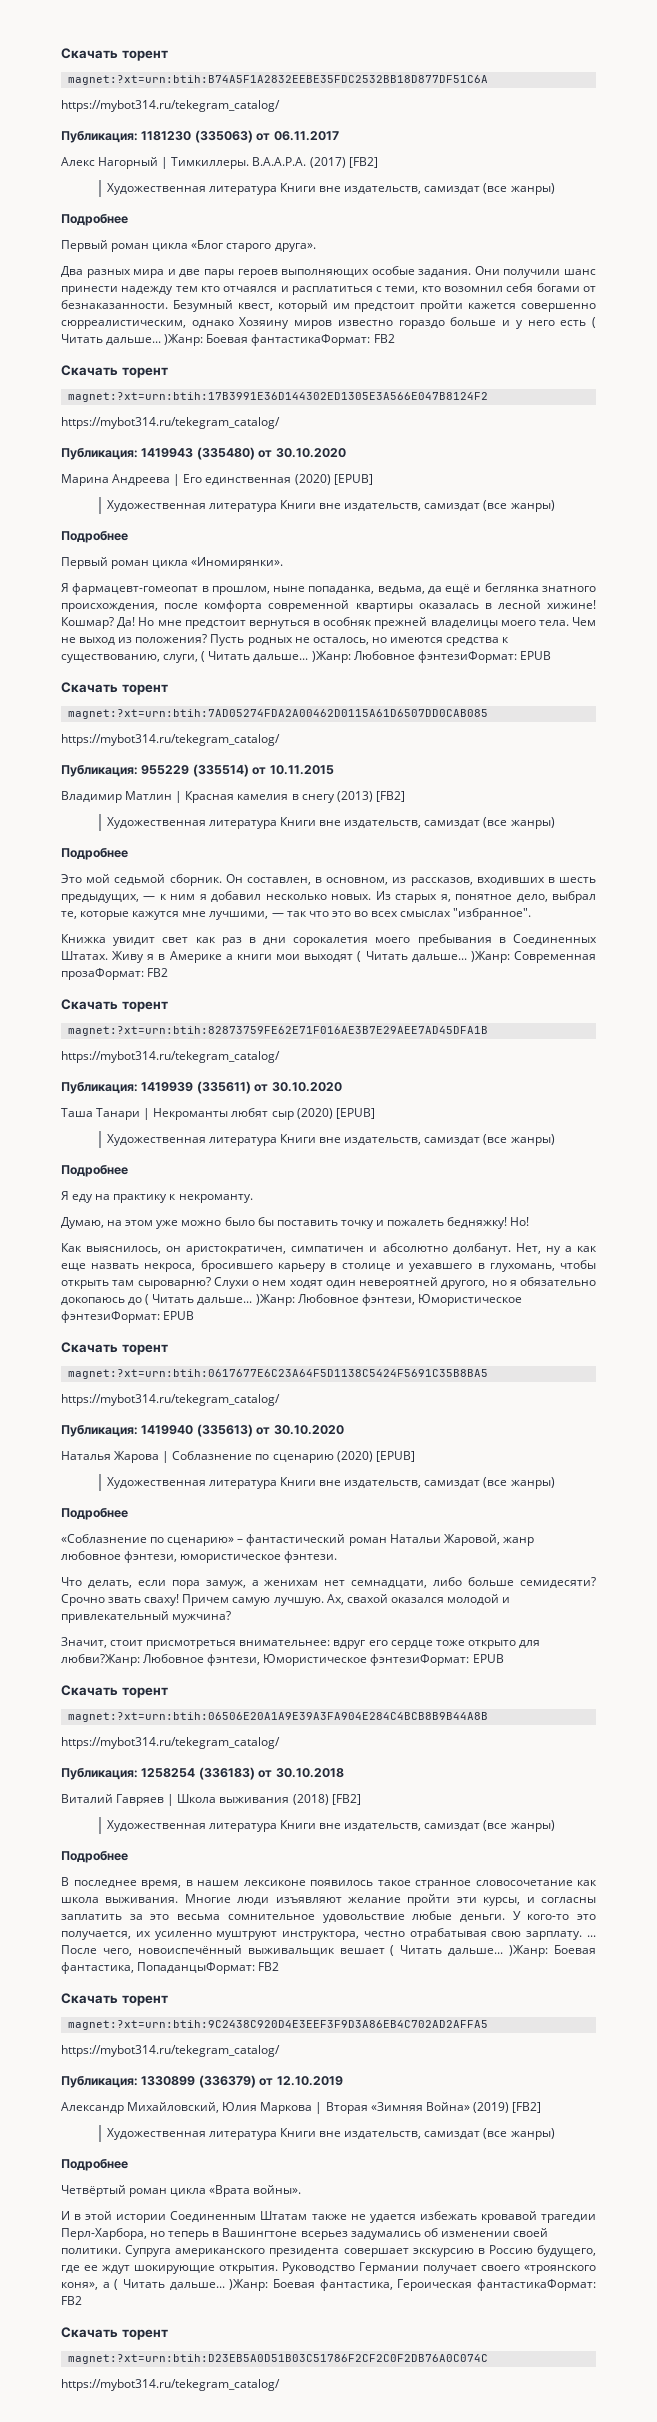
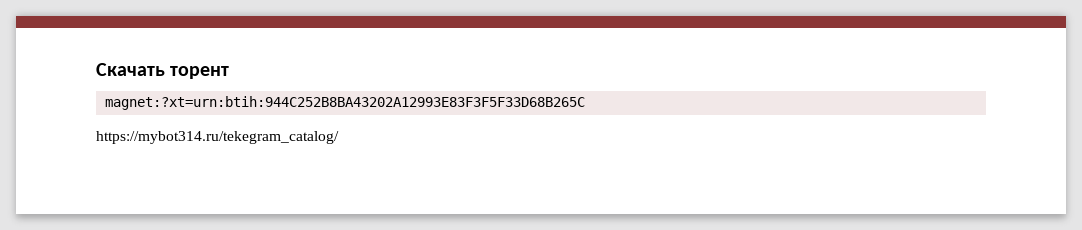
[61,48,168,61] [67,75,488,85] [61,100,280,112] [61,130,339,143] [61,157,378,169] [106,183,555,195] [61,213,128,226] [61,240,316,252] [61,266,596,278] [61,283,597,295] [61,300,596,312] [61,317,597,329] [61,334,395,346] [61,365,168,378] [67,392,488,402] [61,417,280,429] [61,447,346,460] [61,474,373,486] [106,500,555,512] [61,530,128,543] [61,557,284,569] [61,583,596,595] [61,600,596,612] [61,617,597,629] [61,634,510,646] [61,651,551,663] [61,682,168,695] [67,709,488,719] [61,734,280,746] [61,764,334,777] [61,791,405,803] [106,817,555,829] [61,847,128,860] [61,874,597,886] [61,891,596,903] [61,908,532,920] [61,934,597,946] [61,951,596,963] [61,968,169,980] [61,999,168,1012] [67,1026,488,1036] [61,1051,280,1063] [61,1081,342,1094] [61,1108,375,1120] [106,1134,555,1146] [61,1164,128,1177] [61,1191,253,1203] [61,1217,530,1229] [61,1243,598,1255] [61,1260,596,1272] [61,1277,596,1289] [61,1294,522,1306] [61,1311,195,1323] [61,1342,168,1355] [67,1369,488,1379] [61,1394,280,1406] [61,1424,344,1437] [61,1451,415,1463] [106,1477,555,1489] [61,1507,128,1520] [61,1534,534,1546] [61,1551,338,1563] [61,1577,596,1589] [61,1594,511,1606] [61,1611,232,1623] [61,1637,540,1649] [61,1654,504,1666] [61,1685,168,1698] [67,1712,488,1722] [61,1737,280,1749] [61,1767,344,1780] [61,1794,361,1806] [106,1820,555,1832] [61,1850,128,1863] [61,1877,597,1889] [61,1894,596,1906] [61,1911,596,1923] [61,1928,596,1940] [61,1945,596,1957] [61,1962,280,1974] [61,1993,168,2006] [67,2020,488,2030] [61,2045,280,2057] [61,2075,343,2088] [61,2102,541,2114] [106,2128,555,2140] [61,2158,128,2171] [61,2185,302,2197] [61,2211,596,2223] [61,2228,548,2240] [61,2245,596,2257] [61,2262,596,2274] [61,2279,596,2291] [61,2296,82,2305] [61,2327,168,2340] [67,2354,488,2364] [61,2379,280,2391] Скачать торент // magnet:?xt=urn:btih:B74A5F1A2832EEBE35FDC2532BB18D877DF51C6A // https://mybot314.ru/tekegram_catalog/ // Публикация: 1181230 (335063) от 06.11.2017 // Алекс Нагорный | Тимкиллеры. В.А.А.Р.А. (2017) [FB2] // Художественная литература Книги вне издательств, самиздат (все жанры) // Подробнее // Первый роман цикла «Блог старого друга». // Два разных мира и две пары героев выполняющих особые задания. Они получили шанс принести надежду тем кто отчаялся и расплатиться с теми, кто возомнил себя богами от безнаказанности. Безумный квест, который им предстоит пройти кажется совершенно сюрреалистическим, однако Хозяину миров известно гораздо больше и у него есть ( Читать дальше... )Жанр: Боевая фантастикаФормат: FB2 // Скачать торент // magnet:?xt=urn:btih:17B3991E36D144302ED1305E3A566E047B8124F2 // https://mybot314.ru/tekegram_catalog/ // Публикация: 1419943 (335480) от 30.10.2020 // Марина Андреева | Его единственная (2020) [EPUB] // Художественная литература Книги вне издательств, самиздат (все жанры) // Подробнее // Первый роман цикла «Иномирянки». // Я фармацевт-гомеопат в прошлом, ныне попаданка, ведьма, да ещё и беглянка знатного происхождения, после комфорта современной квартиры оказалась в лесной хижине! Кошмар? Да! Но мне предстоит вернуться в особняк прежней владелицы моего тела. Чем не выход из положения? Пусть родных не осталось, но имеются средства к существованию, слуги, ( Читать дальше... )Жанр: Любовное фэнтезиФормат: EPUB // Скачать торент // magnet:?xt=urn:btih:7AD05274FDA2A00462D0115A61D6507DD0CAB085 // https://mybot314.ru/tekegram_catalog/ // Публикация: 955229 (335514) от 10.11.2015 // Владимир Матлин | Красная камелия в снегу (2013) [FB2] // Художественная литература Книги вне издательств, самиздат (все жанры) // Подробнее // Это мой седьмой сборник. Он составлен, в основном, из рассказов, входивших в шесть предыдущих, — к ним я добавил несколько новых. Из старых я, понятное дело, выбрал те, которые кажутся мне лучшими, — так что это во всех смыслах "избранное". // Книжка увидит свет как раз в дни сорокалетия моего пребывания в Соединенных Штатах. Живу я в Америке а книги мои выходят ( Читать дальше... )Жанр: Современная прозаФормат: FB2 // Скачать торент // magnet:?xt=urn:btih:82873759FE62E71F016AE3B7E29AEE7AD45DFA1B // https://mybot314.ru/tekegram_catalog/ // Публикация: 1419939 (335611) от 30.10.2020 // Таша Танари | Некроманты любят сыр (2020) [EPUB] // Художественная литература Книги вне издательств, самиздат (все жанры) // Подробнее // Я еду на практику к некроманту. // Думаю, на этом уже можно было бы поставить точку и пожалеть бедняжку! Но! // Как выяснилось, он аристократичен, симпатичен и абсолютно долбанут. Нет, ну а как еще назвать некроса, бросившего карьеру в столице и уехавшего в глухомань, чтобы открыть там сыроварню? Слухи о нем ходят один невероятней другого, но я обязательно докопаюсь до ( Читать дальше... )Жанр: Любовное фэнтези, Юмористическое фэнтезиФормат: EPUB // Скачать торент // magnet:?xt=urn:btih:0617677E6C23A64F5D1138C5424F5691C35B8BA5 // https://mybot314.ru/tekegram_catalog/ // Публикация: 1419940 (335613) от 30.10.2020 // Наталья Жарова | Соблазнение по сценарию (2020) [EPUB] // Художественная литература Книги вне издательств, самиздат (все жанры) // Подробнее // «Соблазнение по сценарию» – фантастический роман Натальи Жаровой, жанр любовное фэнтези, юмористическое фэнтези. // Что делать, если пора замуж, а женихам нет семнадцати, либо больше семидесяти? Срочно звать сваху! Причем самую лучшую. Ах, свахой оказался молодой и привлекательный мужчина? // Значит, стоит присмотреться внимательнее: вдруг его сердце тоже открыто для любви?Жанр: Любовное фэнтези, Юмористическое фэнтезиФормат: EPUB // Скачать торент // magnet:?xt=urn:btih:06506E20A1A9E39A3FA904E284C4BCB8B9B44A8B // https://mybot314.ru/tekegram_catalog/ // Публикация: 1258254 (336183) от 30.10.2018 // Виталий Гавряев | Школа выживания (2018) [FB2] // Художественная литература Книги вне издательств, самиздат (все жанры) // Подробнее // В последнее время, в нашем лексиконе появилось такое странное словосочетание как школа выживания. Многие люди изъявляют желание пройти эти курсы, и согласны заплатить за это весьма сомнительное удовольствие любые деньги. У кого-то это получается, их усиленно муштруют инструктора, честно отрабатывая свою зарплату. ... После чего, новоиспечённый выживальщик вешает ( Читать дальше... )Жанр: Боевая фантастика, ПопаданцыФормат: FB2 // Скачать торент // magnet:?xt=urn:btih:9C2438C920D4E3EEF3F9D3A86EB4C702AD2AFFA5 // https://mybot314.ru/tekegram_catalog/ // Публикация: 1330899 (336379) от 12.10.2019 // Александр Михайловский, Юлия Маркова | Вторая «Зимняя Война» (2019) [FB2] // Художественная литература Книги вне издательств, самиздат (все жанры) // Подробнее // Четвёртый роман цикла «Врата войны». // И в этой истории Соединенным Штатам также не удается избежать кровавой трагедии Перл-Харбора, но теперь в Вашингтоне всерьез задумались об изменении своей политики. Супруга американского президента совершает экскурсию в Россию будущего, где ее ждут шокирующие открытия. Руководство Германии получает своего «троянского коня», а ( Читать дальше... )Жанр: Боевая фантастика, Героическая фантастикаФормат: FB2 // Скачать торент // magnet:?xt=urn:btih:D23EB5A0D51B03C51786F2CF2C0F2DB76A0C074C // https://mybot314.ru/tekegram_catalog/ -> [96,63,230,79] [105,96,586,110] [96,131,339,144] Скачать торент // magnet:?xt=urn:btih:944C252B8BA43202A12993E83F3F5F33D68B265C // https://mybot314.ru/tekegram_catalog/

